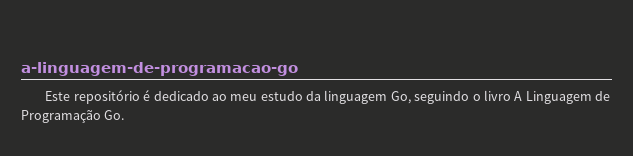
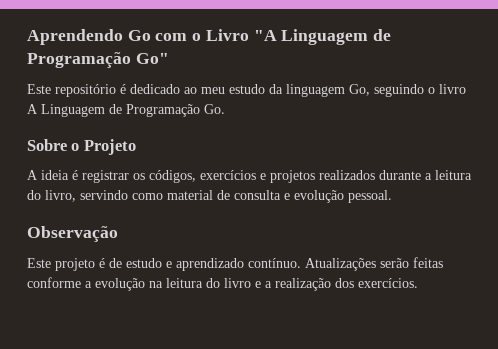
[21,62,298,76] a-linguagem-de-programacao-go -> [27,29,392,45] [27,52,169,68] Aprendendo Go com o Livro "A Linguagem de Programação Go"
(125, 115) none -> [27,139,136,155] [27,170,472,183] [27,190,392,203] [27,226,118,242] [27,257,443,271] [27,277,418,291] // Sobre o Projeto // A ideia é registrar os códigos, exercícios e projetos realizados durante a leitura do livro, servindo como material de consulta e evolução pessoal. // Observação // Este projeto é de estudo e aprendizado contínuo. Atualizações serão feitas conforme a evolução na leitura do livro e a realização dos exercícios.

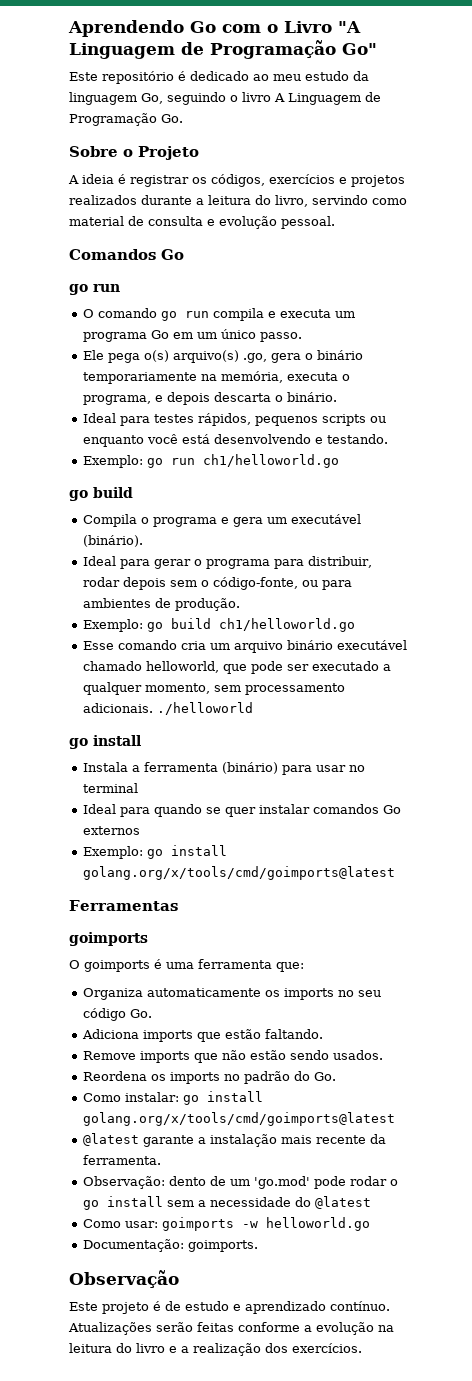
(392, 196) none -> [69,249,184,260] [69,284,120,295] [83,308,356,321] [83,329,303,342] [83,350,364,363] [83,371,351,384] [83,392,338,405] [83,413,387,426] [83,434,389,447] [83,454,340,468] [69,487,133,501] [83,514,362,527] [83,535,144,547] [83,556,373,569] [83,577,353,590] [83,598,241,611] [83,618,356,632] [83,640,408,653] [83,661,392,674] [83,682,346,695] [83,702,254,715] [69,735,141,749] [83,762,366,775] [83,783,139,793] [83,804,402,817] [83,826,141,835] [83,845,228,859] [83,866,396,880] [69,900,178,911] [69,932,148,946] [69,959,304,972] [83,988,382,1000] [83,1008,153,1021] [82,1029,324,1042] [83,1050,384,1063] [83,1071,337,1084] [83,1091,264,1105] [83,1112,396,1126] [83,1133,387,1147] [83,1155,162,1165] [83,1176,399,1189] [83,1196,372,1210] [83,1217,371,1231] [83,1239,259,1252] // Comandos Go // go run // O comando go run compila e executa um programa Go em um único passo. // Ele pega o(s) arquivo(s) .go, gera o binário temporariamente na memória, executa o programa, e depois descarta o binário. // Ideal para testes rápidos, pequenos scripts ou enquanto você está desenvolvendo e testando. // Exemplo: go run ch1/helloworld.go // go build // Compila o programa e gera um executável (binário). // Ideal para gerar o programa para distribuir, rodar depois sem o código-fonte, ou para ambientes de produção. // Exemplo: go build ch1/helloworld.go // Esse comando cria um arquivo binário executável chamado helloworld, que pode ser executado a qualquer momento, sem processamento adicionais. ./helloworld // go install // Instala a ferramenta (binário) para usar no terminal // Ideal para quando se quer instalar comandos Go externos // Exemplo: go install golang.org/x/tools/cmd/goimports@latest // Ferramentas // goimports // O goimports é uma ferramenta que: // Organiza automaticamente os imports no seu código Go. // Adiciona imports que estão faltando. // Remove imports que não estão sendo usados. // Reordena os imports no padrão do Go. // Como instalar: go install golang.org/x/tools/cmd/goimports@latest // @latest garante a instalação mais recente da ferramenta. // Observação: dento de um 'go.mod' pode rodar o go install sem a necessidade do @latest // Como usar: goimports -w helloworld.go // Documentação: goimports.

